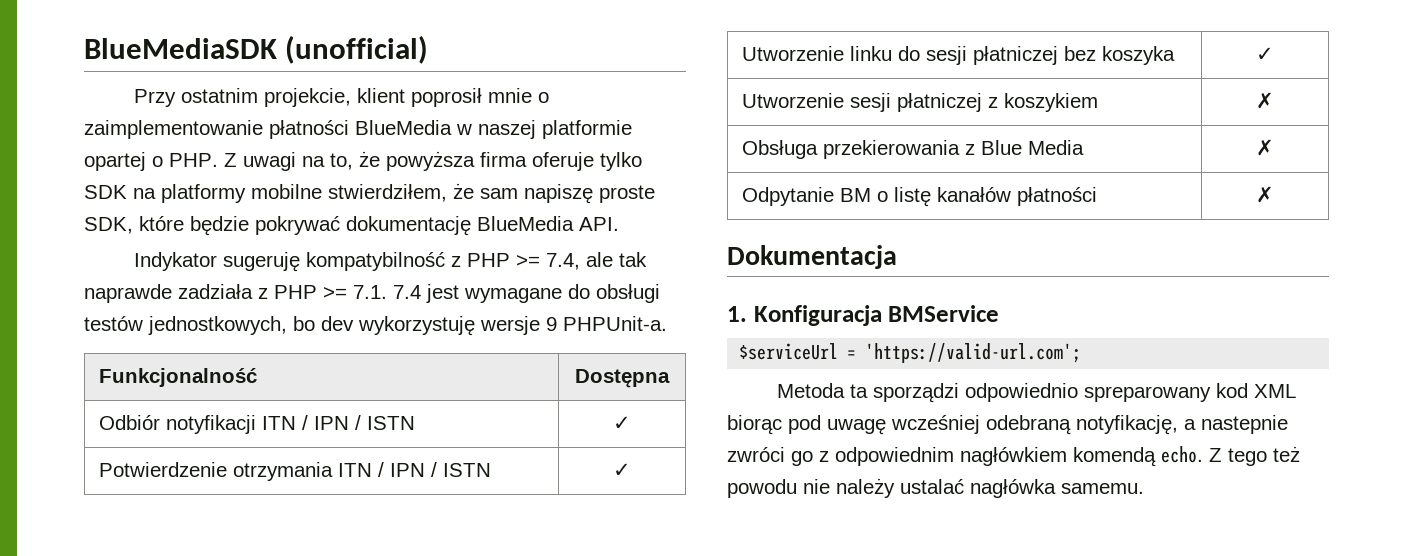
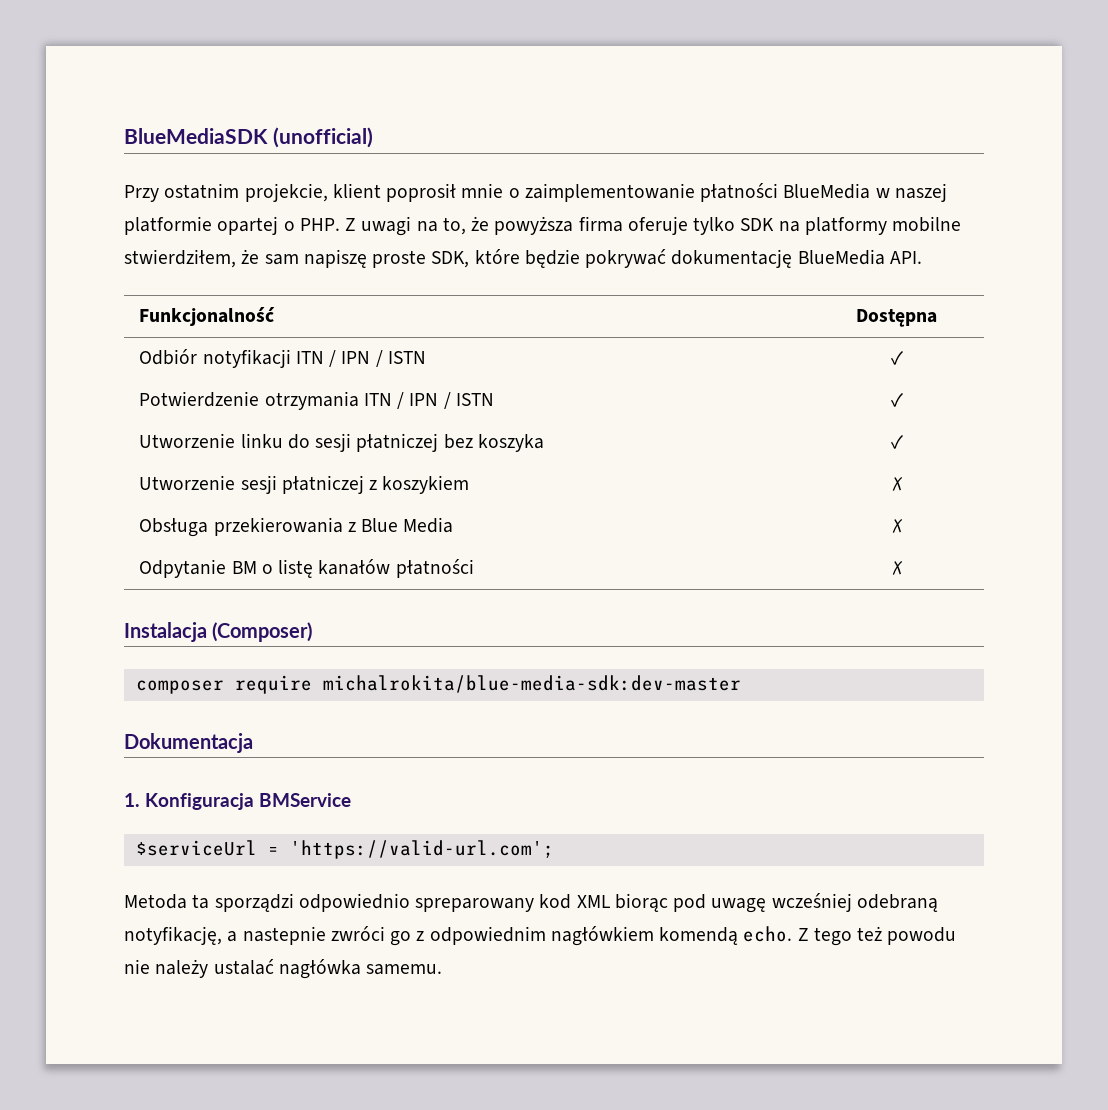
[133,252,647,272] [84,284,660,303] [84,316,667,336] // Indykator sugeruję kompatybilność z PHP >= 7.4, ale tak naprawde zadziała z PHP >= 7.1. 7.4 jest wymagane do obsługi testów jednostkowych, bo dev wykorzystuję wersje 9 PHPUnit-a. -> (922, 257) none
(1274, 194) none -> [124,622,313,642] [135,675,741,694] // Instalacja (Composer) // composer require michalrokita/blue-media-sdk:dev-master

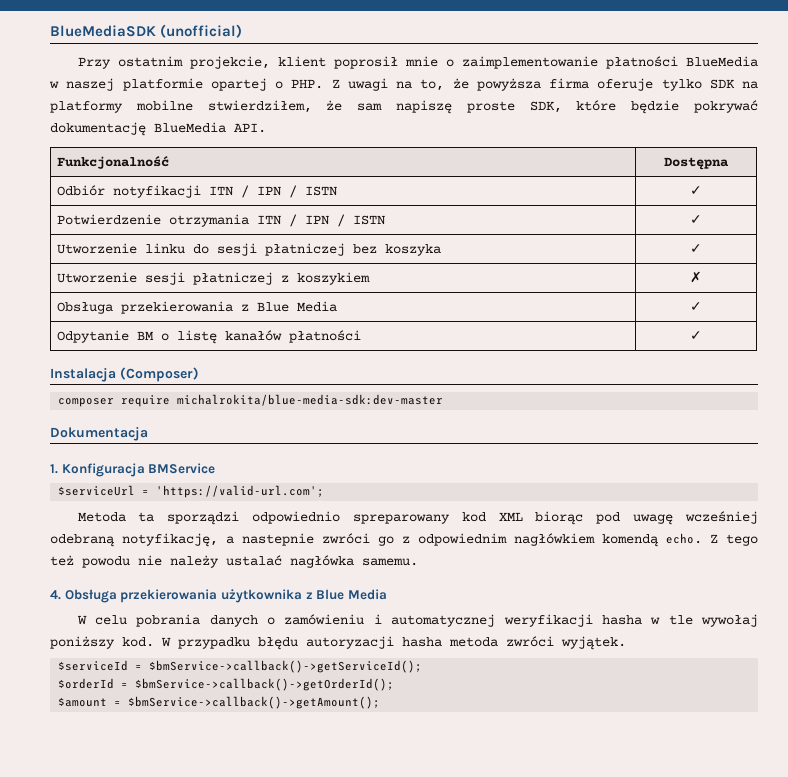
[891,519,903,533] ✗ -> [690,302,702,311] ✓
[891,561,903,575] ✗ -> [690,331,702,340] ✓
(443, 969) none -> [50,589,387,603] [76,614,759,627] [50,636,626,650] [58,660,423,673] [58,678,395,691] [58,696,381,709] // 4. Obsługa przekierowania użytkownika z Blue Media // W celu pobrania danych o zamówieniu i automatycznej weryfikacji hasha w tle wywołaj poniższy kod. W przypadku błędu autoryzacji hasha metoda zwróci wyjątek. // $serviceId = $bmService->callback()->getServiceId(); // $orderId = $bmService->callback()->getOrderId(); // $amount = $bmService->callback()->getAmount();

